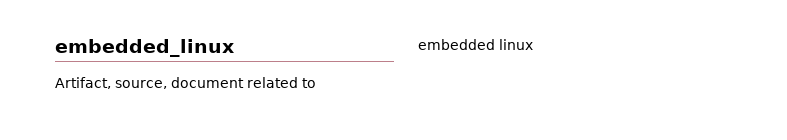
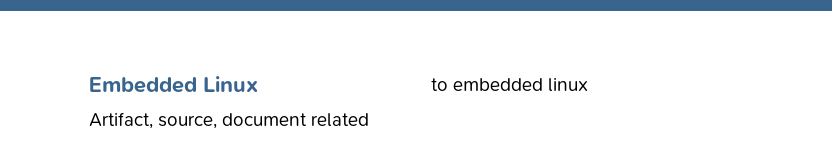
[55,39,234,57] embedded_linux -> [89,76,258,93] Embedded Linux

